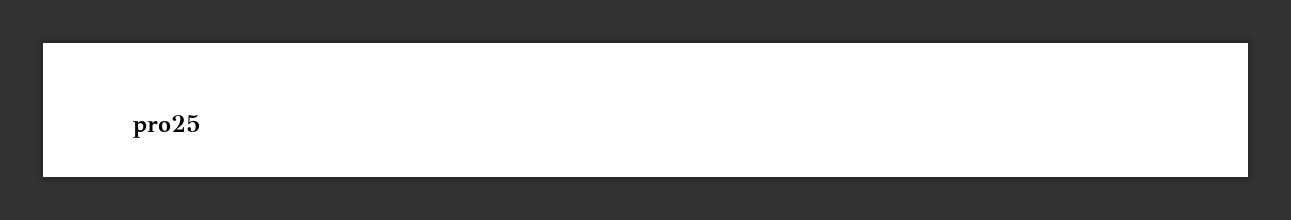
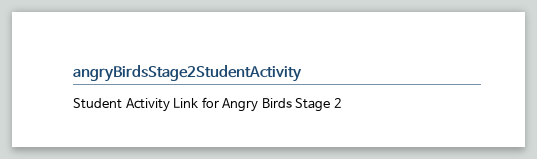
[133,115,201,138] pro25 -> [73,65,302,82] [73,97,342,112] angryBirdsStage2StudentActivity // Student Activity Link for Angry Birds Stage 2

